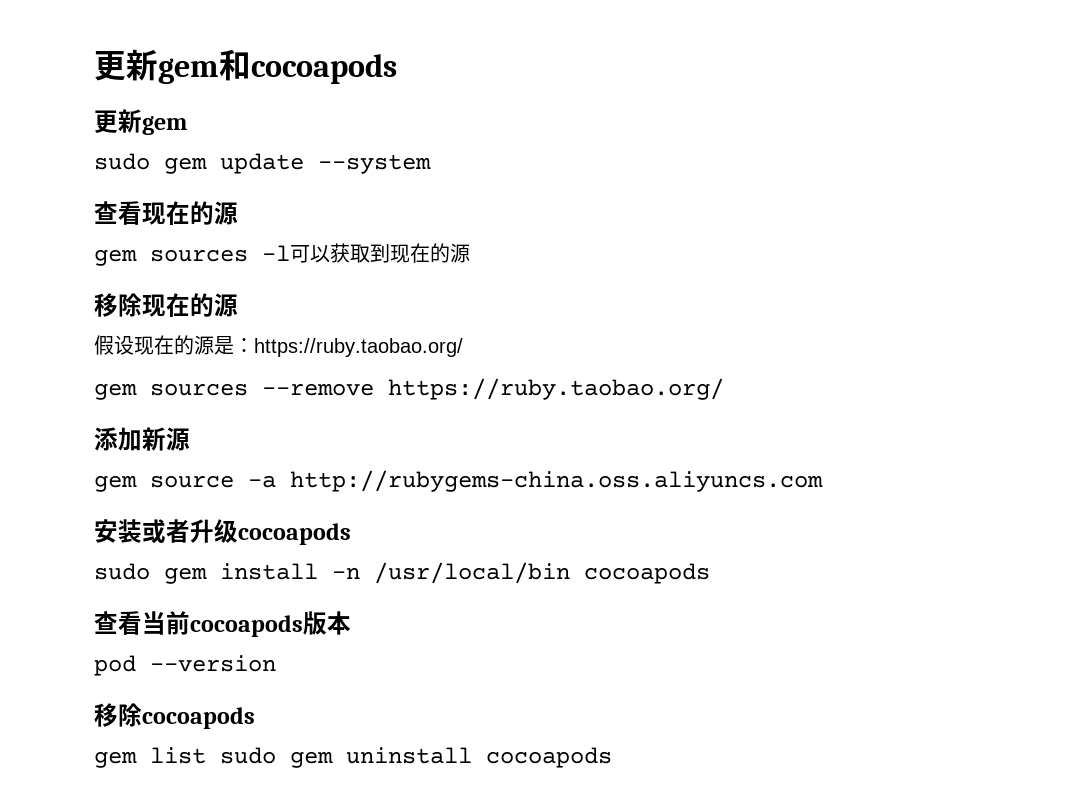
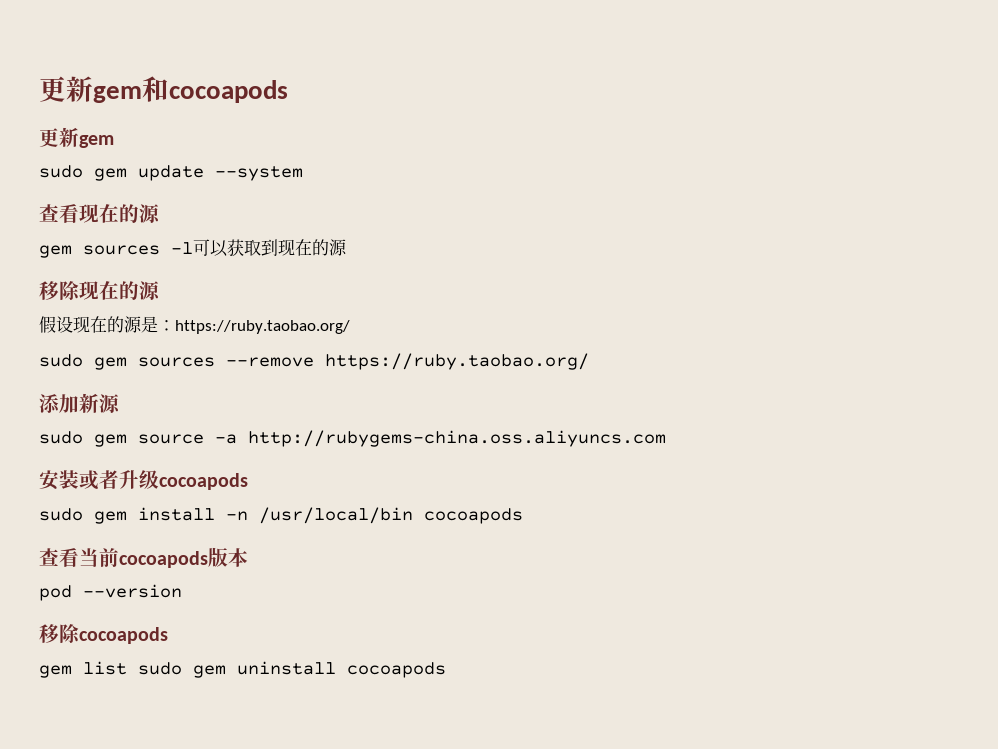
(463, 347) none -> [39,354,83,367] sudo
(190, 439) none -> [39,431,83,444] sudo

